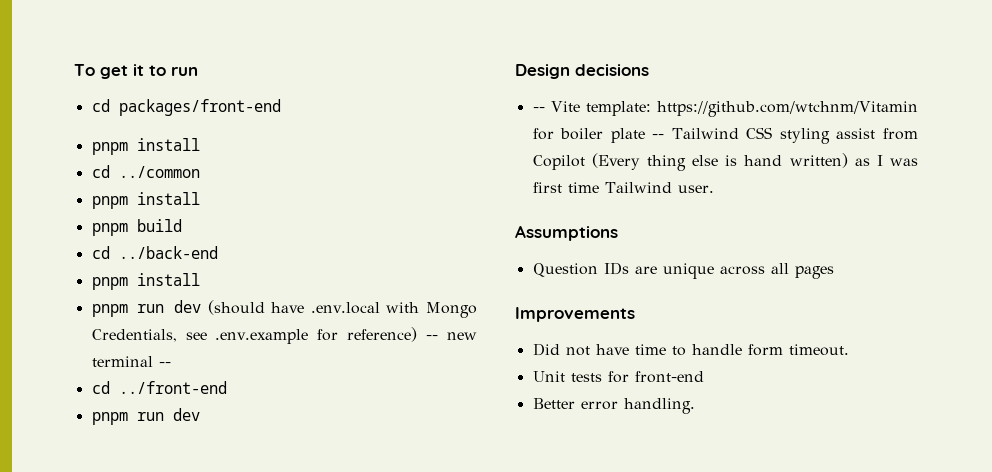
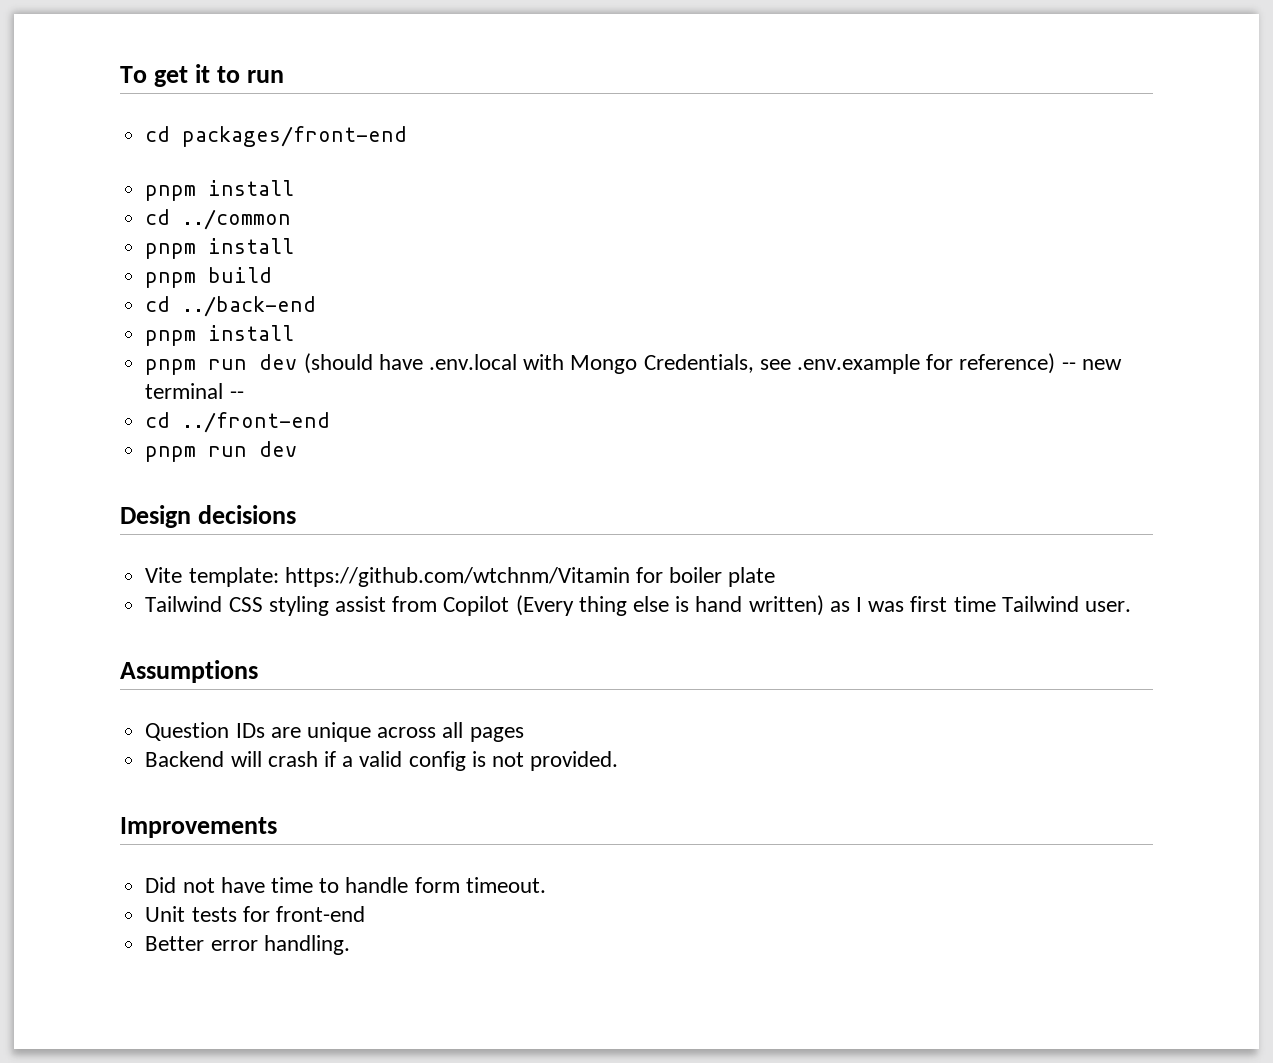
[532,107,545,112] -- -> (296, 514) none
[652,134,665,139] -- -> (776, 577) //
(834, 272) none -> [145,751,619,771] // Backend will crash if a valid config is not provided.

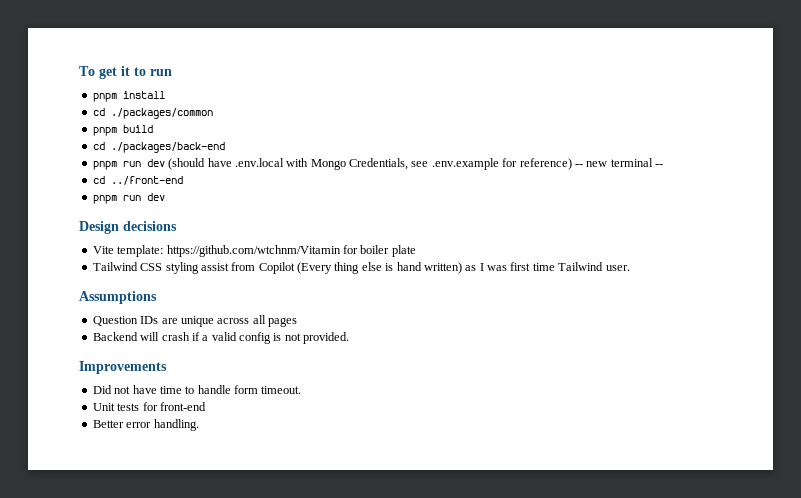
[145,126,408,147] // cd packages/front-end -> (172, 72) none
[182,209,292,230] [145,238,295,259] ../common // pnpm install -> [110,108,213,119] ./packages/common
[182,296,317,317] [145,325,295,346] ../back-end // pnpm install -> [110,142,225,153] ./packages/back-end

